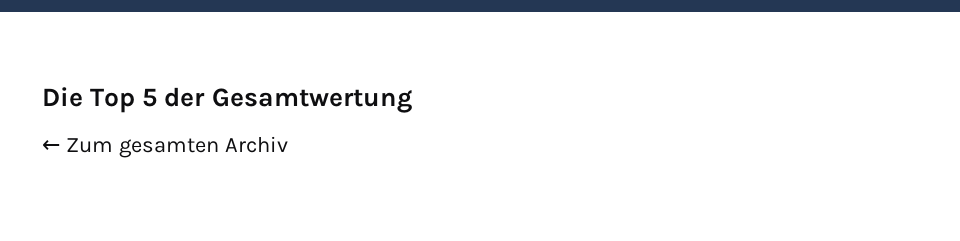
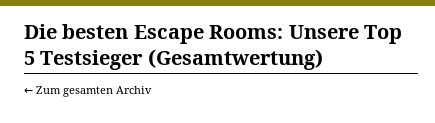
[90,87,412,113] Top 5 der Gesamtwertung -> [62,24,402,44] [24,49,323,70] besten Escape Rooms: Unsere Top 5 Testsieger (Gesamtwertung)

